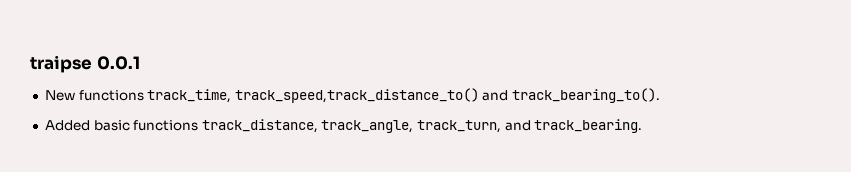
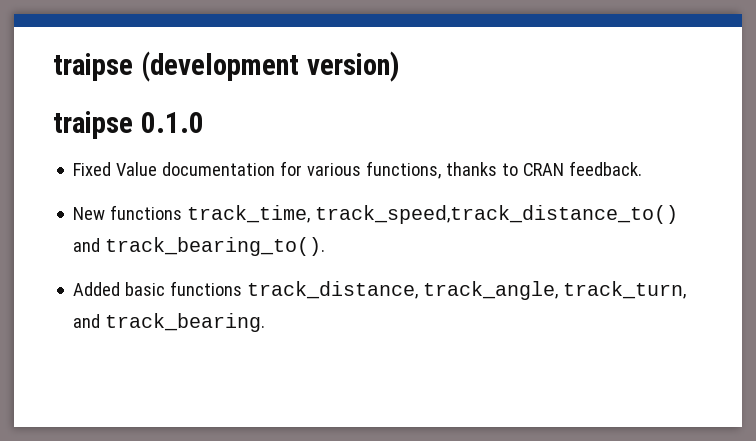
[30,55,140,73] traipse 0.0.1 -> [53,51,400,82] [53,111,204,139] [73,161,643,179] traipse (development version) // traipse 0.1.0 // Fixed Value documentation for various functions, thanks to CRAN feedback.

